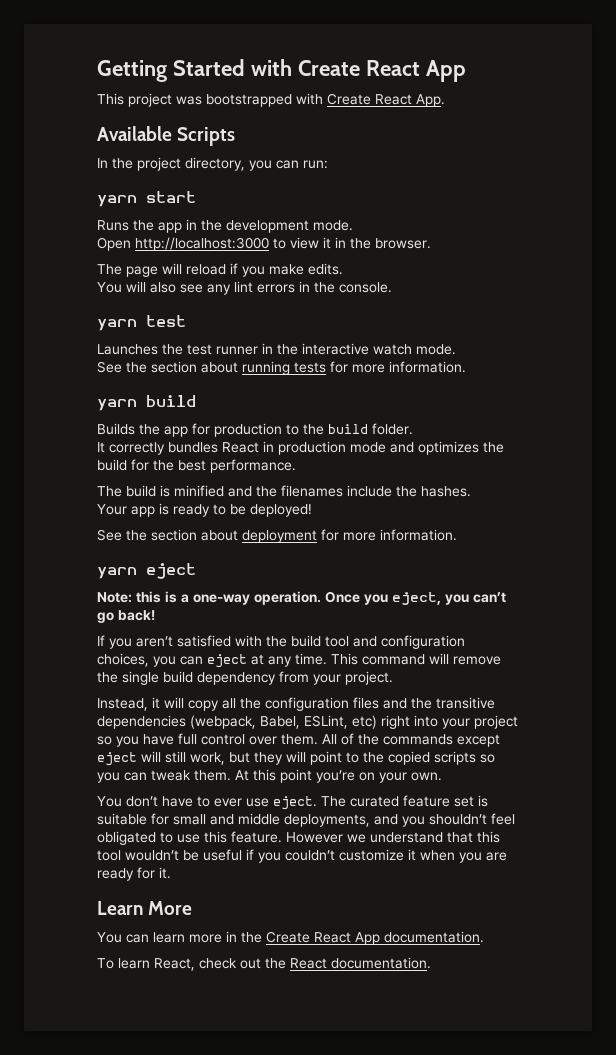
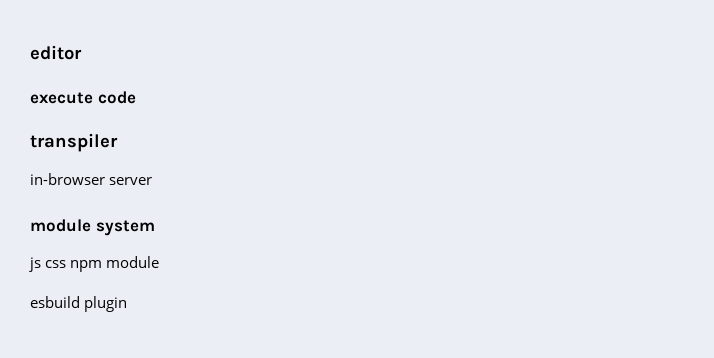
[97,59,466,82] [97,93,445,107] [97,126,236,146] [97,157,328,171] [97,191,196,207] [97,219,353,233] [97,237,431,251] [97,263,343,277] [97,281,392,295] [97,315,186,331] [97,343,456,355] [97,361,466,375] [97,395,196,411] [97,423,413,437] [97,441,504,455] [97,459,296,473] [97,485,471,497] [97,503,312,517] [97,529,457,543] [97,563,196,579] [97,591,506,605] [97,610,155,623] [97,635,465,649] [97,653,501,668] [97,671,393,685] [97,697,495,711] [97,715,518,729] [97,733,500,747] [97,751,495,766] [97,769,442,783] [97,795,488,810] [97,813,515,827] [97,831,500,845] [97,849,507,863] [97,867,171,881] [97,901,193,915] [97,931,484,945] [97,957,431,971] Getting Started with Create React App // This project was bootstrapped with Create React App. // Available Scripts // In the project directory, you can run: // yarn start // Runs the app in the development mode. // Open http://localhost:3000 to view it in the browser. // The page will reload if you make edits. // You will also see any lint errors in the console. // yarn test // Launches the test runner in the interactive watch mode. // See the section about running tests for more information. // yarn build // Builds the app for production to the build folder. // It correctly bundles React in production mode and optimizes the build for the best performance. // The build is minified and the filenames include the hashes. // Your app is ready to be deployed! // See the section about deployment for more information. // yarn eject // Note: this is a one-way operation. Once you eject, you can’t go back! // If you aren’t satisfied with the build tool and configuration choices, you can eject at any time. This command will remove the single build dependency from your project. // Instead, it will copy all the configuration files and the transitive dependencies (webpack, Babel, ESLint, etc) right into your project so you have full control over them. All of the commands except eject will still work, but they will point to the copied scripts so you can tweak them. At this point you’re on your own. // You don’t have to ever use eject. The curated feature set is suitable for small and middle deployments, and you shouldn’t feel obligated to use this feature. However we understand that this tool wouldn’t be useful if you couldn’t customize it when you are ready for it. // Learn More // You can learn more in the Create React App documentation. // To learn React, check out the React documentation. -> [30,45,82,60] [30,91,136,104] [30,133,118,152] [30,173,153,185] [30,219,155,236] [29,256,160,272] [30,296,128,312] editor // execute code // transpiler // in-browser server // module system // js css npm module // esbuild plugin

